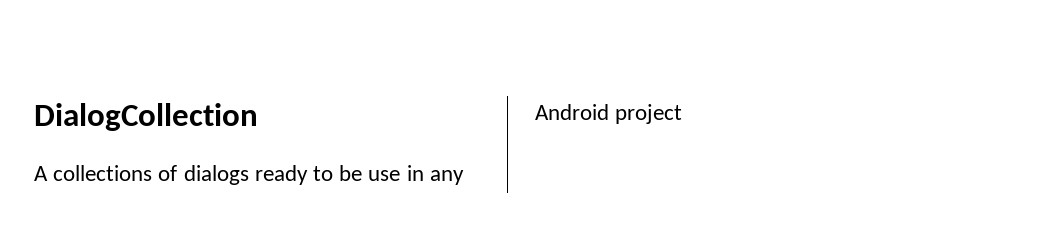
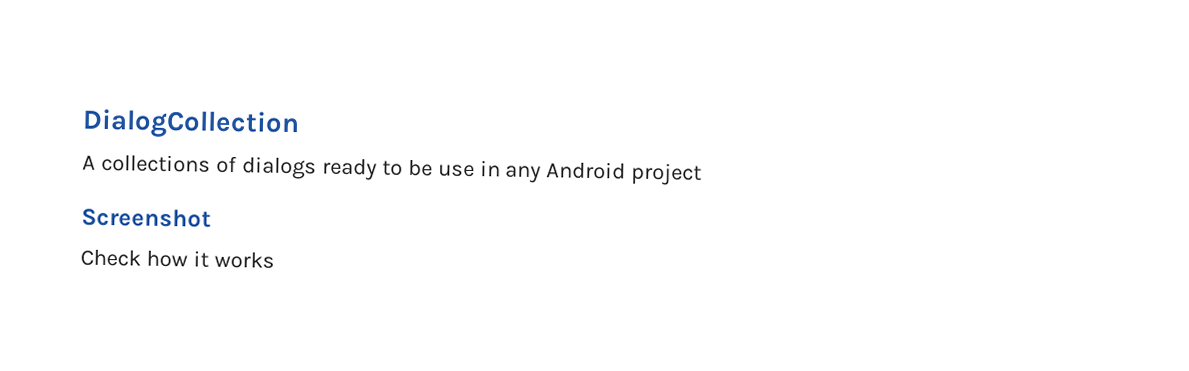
(683, 114) none -> [81,207,211,228] [80,249,275,269] // Screenshot // Check how it works

